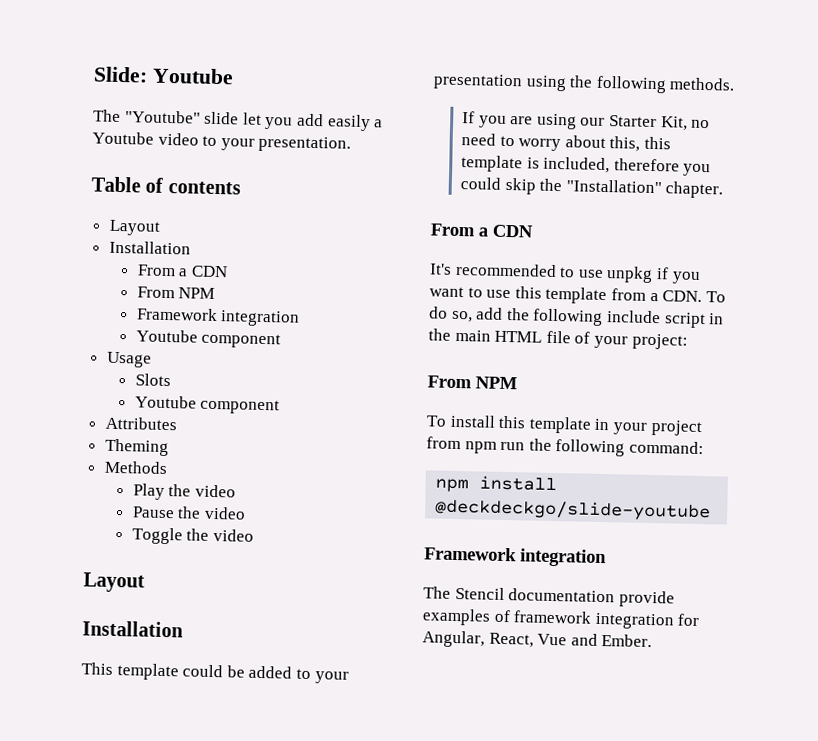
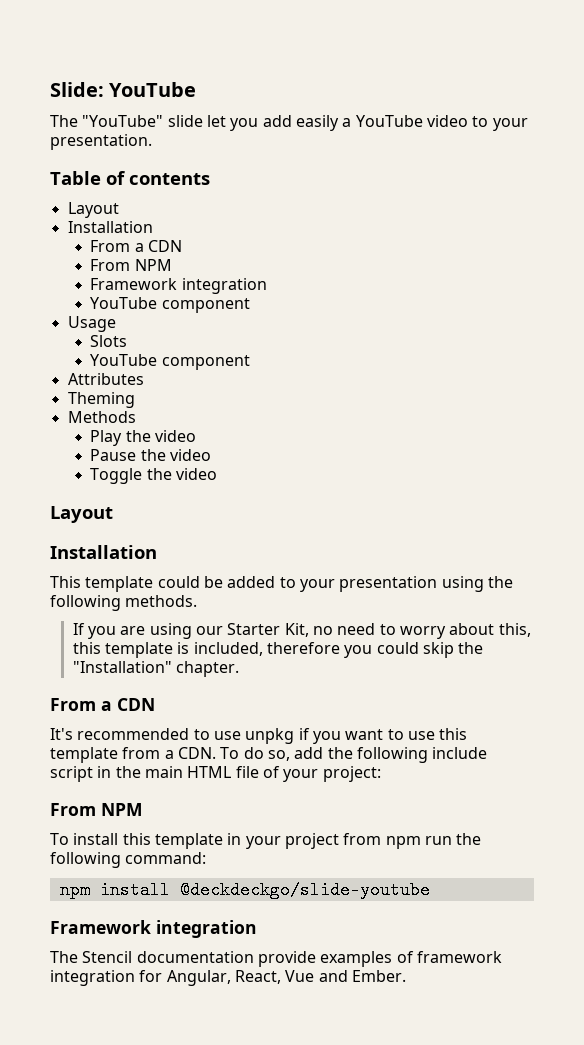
[151,67,234,85] [93,109,201,124] Youtube // The "Youtube" -> [109,82,197,97] [50,115,164,127] YouTube // The "YouTube"
[92,131,154,145] Youtube -> [355,115,423,127] YouTube
[135,329,198,343] Youtube -> [90,297,158,309] YouTube
[134,395,197,409] Youtube -> [90,354,158,366] YouTube

